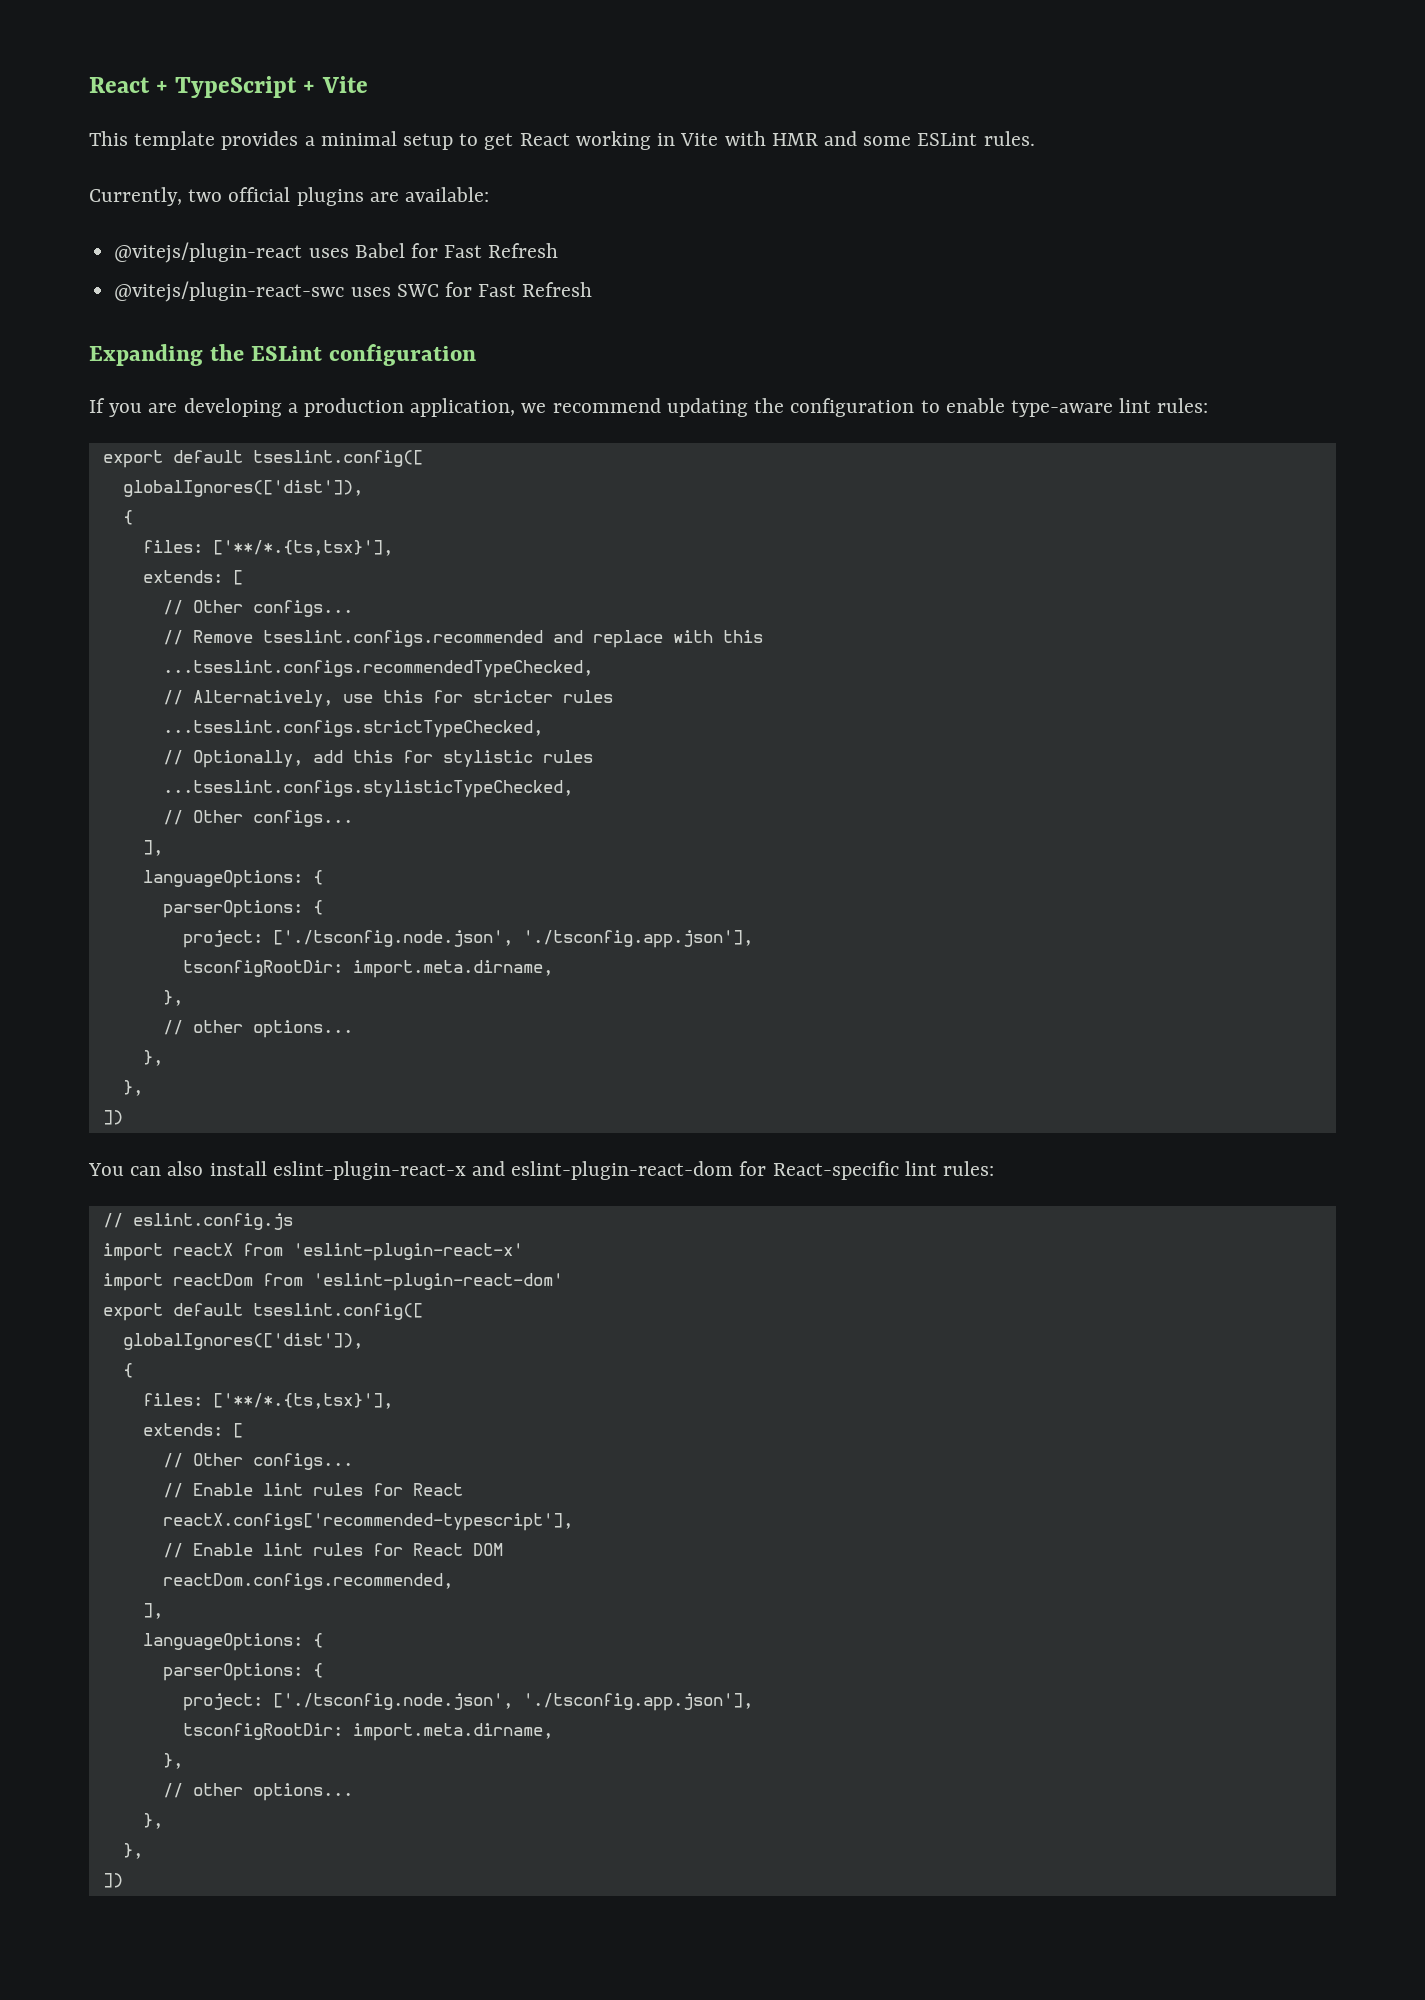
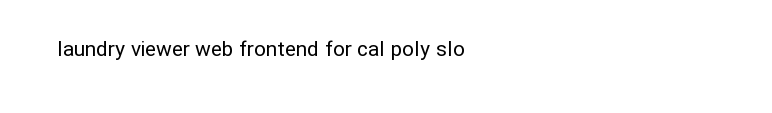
[89,76,368,98] [89,131,1035,150] [89,187,490,206] [114,242,559,263] [114,281,593,302] [89,344,476,366] [89,398,1209,417] [102,450,423,468] [122,480,363,497] [122,510,133,525] [142,540,393,556] [142,570,243,585] [162,600,353,617] [162,630,763,648] [162,660,593,678] [162,690,613,707] [162,720,543,738] [162,750,593,768] [162,780,573,798] [162,810,353,827] [142,840,163,856] [142,870,323,888] [162,900,323,918] [182,930,753,948] [182,960,553,978] [162,990,183,1006] [162,1020,353,1038] [142,1050,163,1066] [122,1080,143,1096] [102,1110,123,1125] [88,1161,995,1180] [102,1213,293,1230] [102,1243,523,1261] [102,1273,563,1291] [102,1303,423,1321] [122,1333,363,1350] [122,1363,133,1378] [142,1393,393,1409] [142,1423,243,1438] [162,1453,353,1470] [162,1483,463,1498] [162,1513,573,1531] [162,1543,503,1558] [162,1573,453,1590] [142,1603,163,1619] [142,1633,323,1651] [162,1663,323,1681] [182,1693,753,1711] [182,1723,553,1741] [162,1753,183,1769] [162,1783,353,1801] [142,1813,163,1829] [122,1843,143,1859] [102,1873,123,1888] React + TypeScript + Vite // This template provides a minimal setup to get React working in Vite with HMR and some ESLint rules. // Currently, two official plugins are available: // @vitejs/plugin-react uses Babel for Fast Refresh // @vitejs/plugin-react-swc uses SWC for Fast Refresh // Expanding the ESLint configuration // If you are developing a production application, we recommend updating the configuration to enable type-aware lint rules: // export default tseslint.config([ // globalIgnores(['dist']), // { // files: ['**/*.{ts,tsx}'], // extends: [ // // Other configs... // // Remove tseslint.configs.recommended and replace with this // ...tseslint.configs.recommendedTypeChecked, // // Alternatively, use this for stricter rules // ...tseslint.configs.strictTypeChecked, // // Optionally, add this for stylistic rules // ...tseslint.configs.stylisticTypeChecked, // // Other configs... // ], // languageOptions: { // parserOptions: { // project: ['./tsconfig.node.json', './tsconfig.app.json'], // tsconfigRootDir: import.meta.dirname, // }, // // other options... // }, // }, // ]) // You can also install eslint-plugin-react-x and eslint-plugin-react-dom for React-specific lint rules: // // eslint.config.js // import reactX from 'eslint-plugin-react-x' // import reactDom from 'eslint-plugin-react-dom' // export default tseslint.config([ // globalIgnores(['dist']), // { // files: ['**/*.{ts,tsx}'], // extends: [ // // Other configs... // // Enable lint rules for React // reactX.configs['recommended-typescript'], // // Enable lint rules for React DOM // reactDom.configs.recommended, // ], // languageOptions: { // parserOptions: { // project: ['./tsconfig.node.json', './tsconfig.app.json'], // tsconfigRootDir: import.meta.dirname, // }, // // other options... // }, // }, // ]) -> [57,40,465,60] laundry viewer web frontend for cal poly slo

